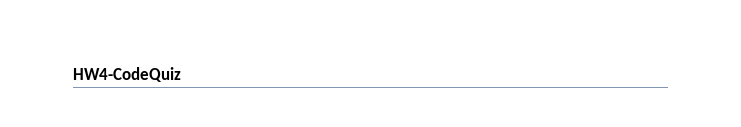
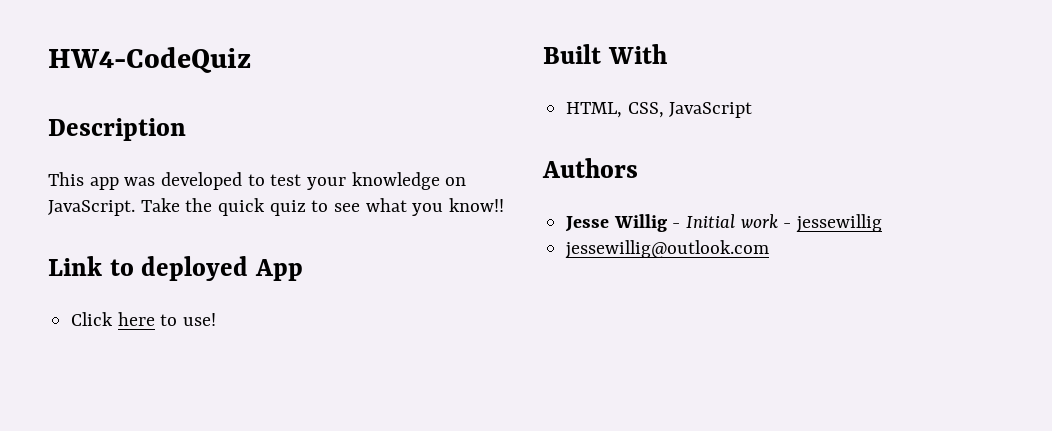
(181, 74) none -> [48,118,186,141] [48,172,467,190] [48,198,505,216] [48,256,304,281] [71,312,217,326] [543,44,668,64] [566,102,753,118] [542,158,638,178] [565,214,883,233] [565,240,770,259] // Description // This app was developed to test your knowledge on JavaScript. Take the quick quiz to see what you know!! // Link to deployed App // Click here to use! // Built With // HTML, CSS, JavaScript // Authors // Jesse Willig - Initial work - jessewillig // jessewillig@outlook.com

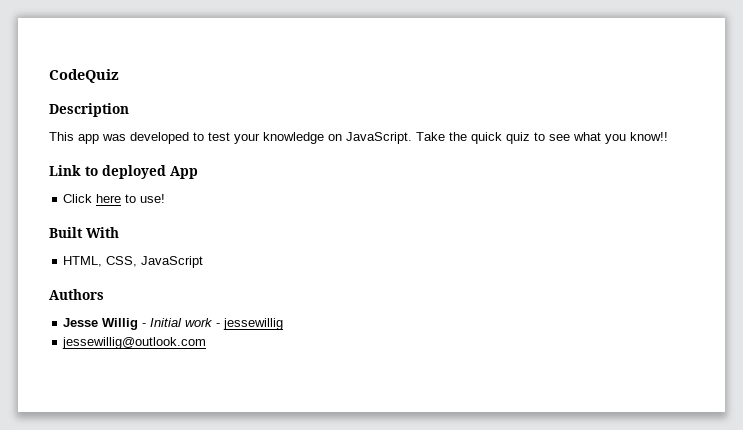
[48,47,251,73] HW4-CodeQuiz -> [49,69,119,83] CodeQuiz

